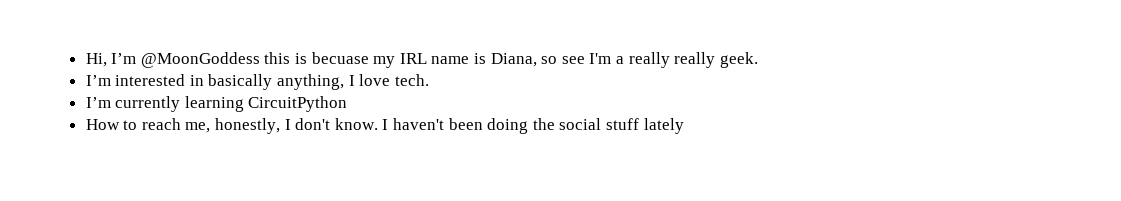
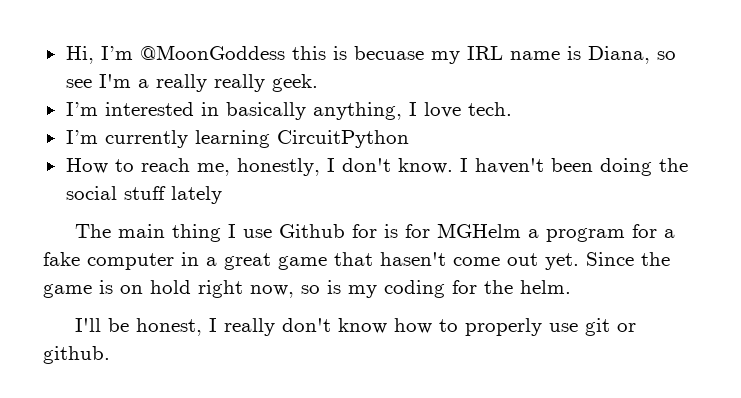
(684, 126) none -> [75,223,676,242] [43,252,670,270] [43,280,571,298] [75,318,637,336] [43,346,110,364] // The main thing I use Github for is for MGHelm a program for a fake computer in a great game that hasen't come out yet. Since the game is on hold right now, so is my coding for the helm. // I'll be honest, I really don't know how to properly use git or github.

